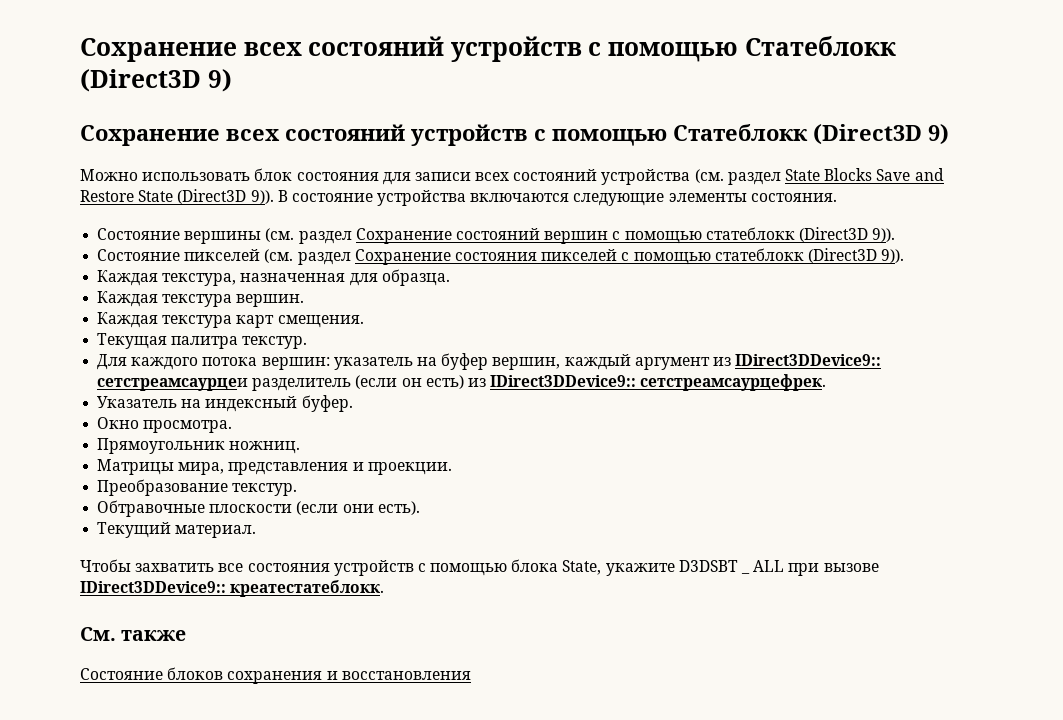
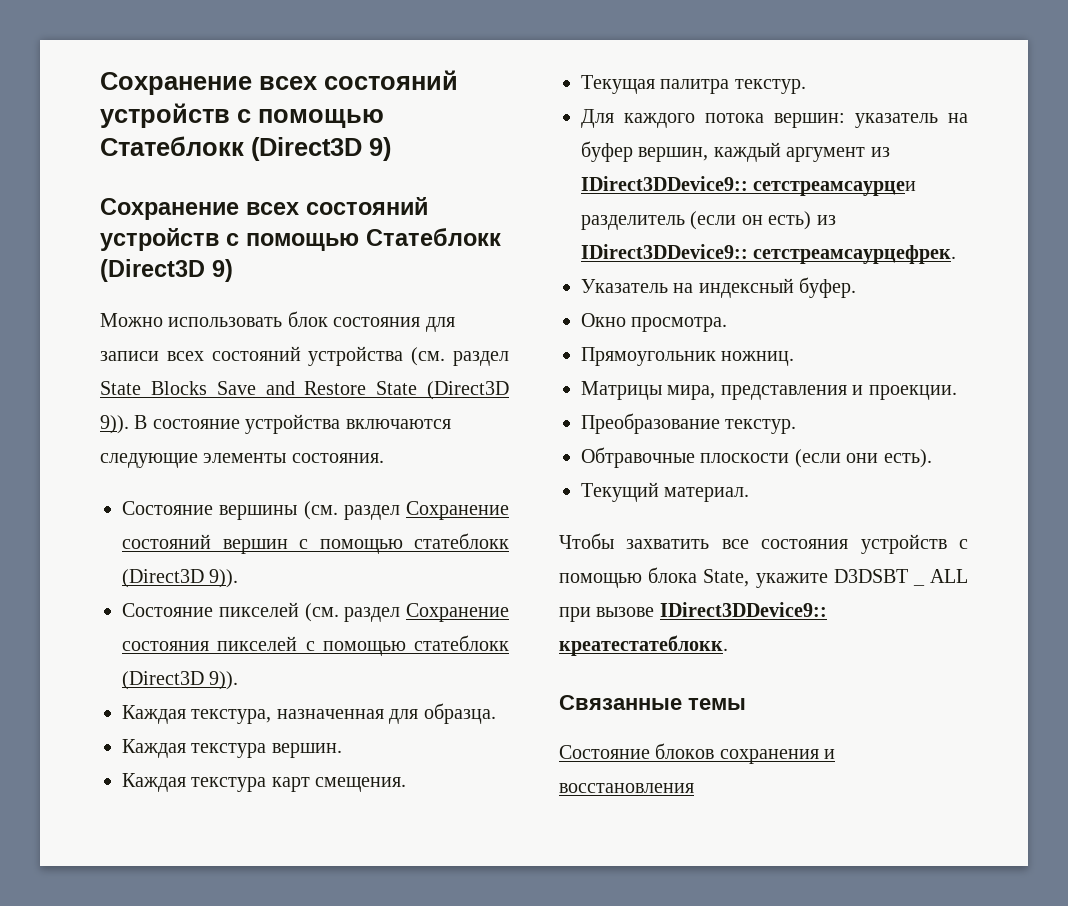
[80,627,187,641] См. также -> [559,695,746,710] Связанные темы

